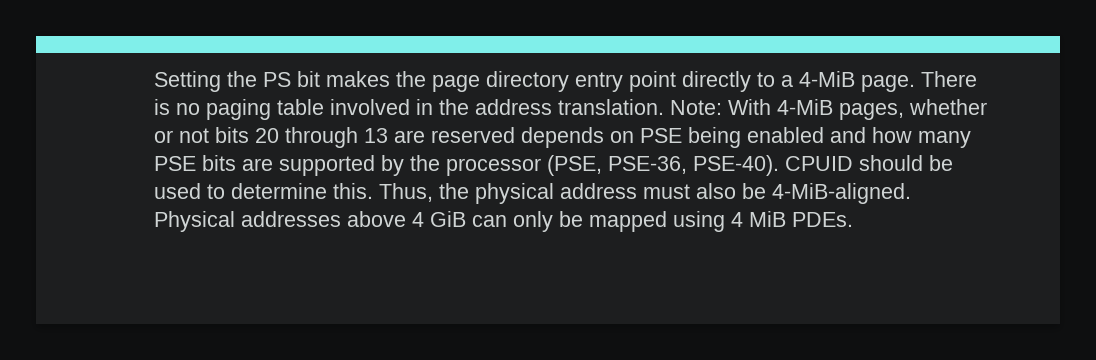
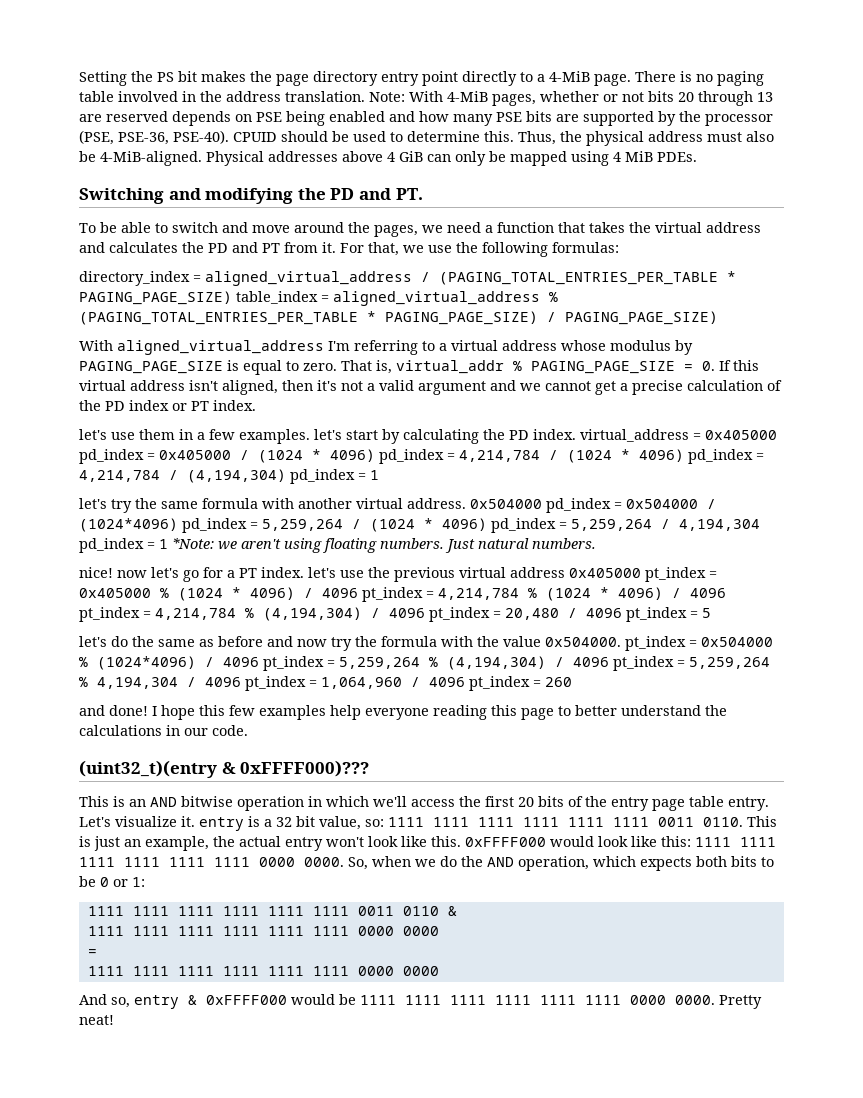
(853, 219) none -> [79,188,423,204] [79,222,761,237] [79,242,619,257] [79,271,736,286] [79,291,558,306] [79,311,718,325] [79,340,693,355] [79,360,759,375] [79,380,782,395] [79,400,256,411] [79,429,777,444] [79,449,764,464] [79,469,379,484] [79,498,716,513] [79,518,760,533] [79,537,596,553] [79,567,717,582] [79,587,726,602] [79,607,711,622] [79,636,773,651] [79,656,770,671] [79,676,572,691] [79,705,727,720] [79,725,248,736] [79,760,370,778] [79,796,769,811] [79,816,777,831] [79,836,776,851] [79,856,774,871] [79,876,145,887] [87,906,457,916] [87,926,439,936] [87,949,97,956] [87,966,439,976] [79,994,762,1009] [79,1015,114,1025] // Switching and modifying the PD and PT. // To be able to switch and move around the pages, we need a function that takes the virtual address and calculates the PD and PT from it. For that, we use the following formulas: // directory_index = aligned_virtual_address / (PAGING_TOTAL_ENTRIES_PER_TABLE * PAGING_PAGE_SIZE) table_index = aligned_virtual_address % (PAGING_TOTAL_ENTRIES_PER_TABLE * PAGING_PAGE_SIZE) / PAGING_PAGE_SIZE) // With aligned_virtual_address I'm referring to a virtual address whose modulus by PAGING_PAGE_SIZE is equal to zero. That is, virtual_addr % PAGING_PAGE_SIZE = 0. If this virtual address isn't aligned, then it's not a valid argument and we cannot get a precise calculation of the PD index or PT index. // let's use them in a few examples. let's start by calculating the PD index. virtual_address = 0x405000 pd_index = 0x405000 / (1024 * 4096) pd_index = 4,214,784 / (1024 * 4096) pd_index = 4,214,784 / (4,194,304) pd_index = 1 // let's try the same formula with another virtual address. 0x504000 pd_index = 0x504000 / (1024*4096) pd_index = 5,259,264 / (1024 * 4096) pd_index = 5,259,264 / 4,194,304 pd_index = 1 *Note: we aren't using floating numbers. Just natural numbers. // nice! now let's go for a PT index. let's use the previous virtual address 0x405000 pt_index = 0x405000 % (1024 * 4096) / 4096 pt_index = 4,214,784 % (1024 * 4096) / 4096 pt_index = 4,214,784 % (4,194,304) / 4096 pt_index = 20,480 / 4096 pt_index = 5 // let's do the same as before and now try the formula with the value 0x504000. pt_index = 0x504000 % (1024*4096) / 4096 pt_index = 5,259,264 % (4,194,304) / 4096 pt_index = 5,259,264 % 4,194,304 / 4096 pt_index = 1,064,960 / 4096 pt_index = 260 // and done! I hope this few examples help everyone reading this page to better understand the calculations in our code. // (uint32_t)(entry & 0xFFFF000)??? // This is an AND bitwise operation in which we'll access the first 20 bits of the entry page table entry. Let's visualize it. entry is a 32 bit value, so: 1111 1111 1111 1111 1111 1111 0011 0110. This is just an example, the actual entry won't look like this. 0xFFFF000 would look like this: 1111 1111 1111 1111 1111 1111 0000 0000. So, when we do the AND operation, which expects both bits to be 0 or 1: // 1111 1111 1111 1111 1111 1111 0011 0110 & // 1111 1111 1111 1111 1111 1111 0000 0000 // = // 1111 1111 1111 1111 1111 1111 0000 0000 // And so, entry & 0xFFFF000 would be 1111 1111 1111 1111 1111 1111 0000 0000. Pretty neat!

